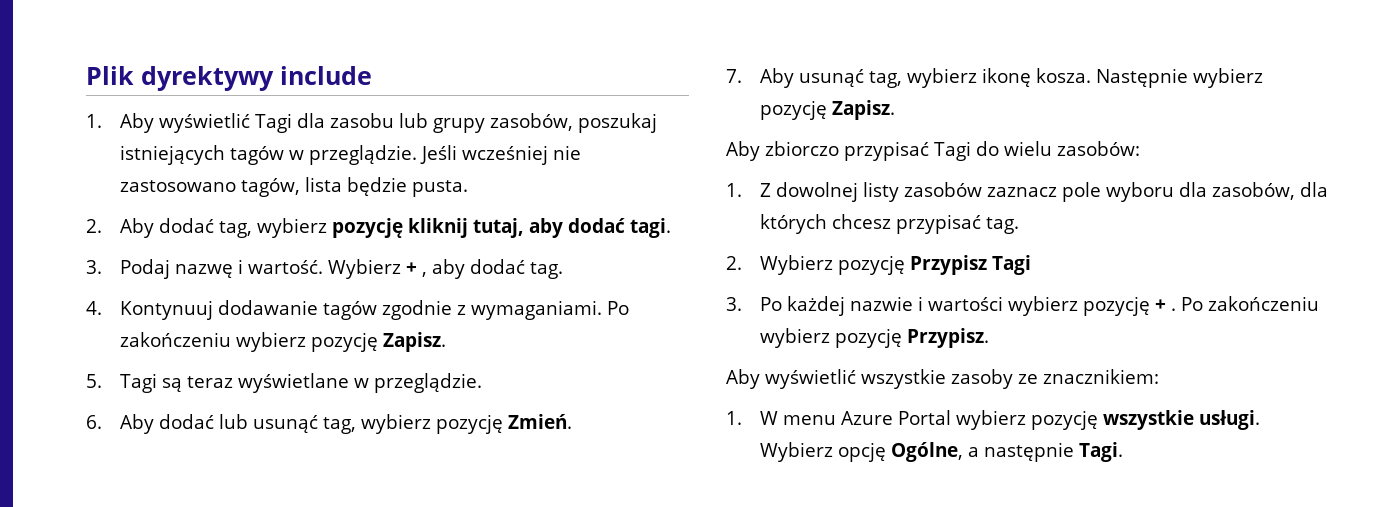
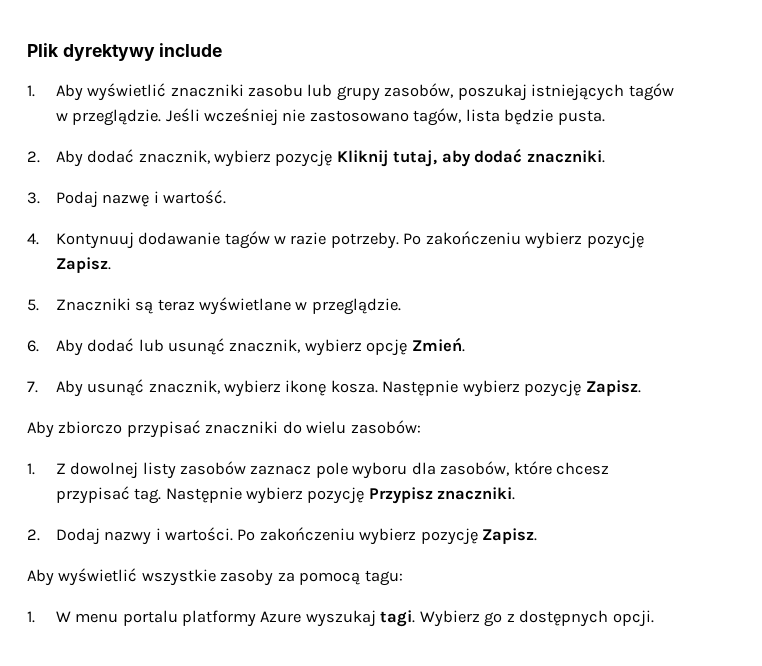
[255,113,326,133] Tagi dla -> [170,84,244,97] znaczniki
[219,218,469,238] tag, wybierz pozycję kliknij -> [138,150,389,167] znacznik, wybierz pozycję Kliknij
[630,218,672,238] tagi. -> [526,150,605,163] znaczniki.
[328,259,564,279] Wybierz + , aby dodać tag. -> (227, 197) none
[382,300,603,320] zgodnie z wymaganiami. -> [274,232,399,249] w razie potrzeby.
[120,373,158,393] Tagi -> [55,298,131,311] Znaczniki
[323,414,504,434] tag, wybierz pozycję -> [229,339,408,356] znacznik, wybierz opcję
[869,71,903,88] tag, -> [148,380,220,394] znacznik,
[934,141,971,161] Tagi -> [205,421,279,434] znaczniki
[1300,182,1329,197] [760,214,828,234] dla których -> [513,461,552,475] które
[726,255,1032,275] [726,296,1320,316] [760,328,990,348] // 2. Wybierz pozycję Przypisz Tagi // 3. Po każdej nazwie i wartości wybierz pozycję + . Po zakończeniu wybierz pozycję Przypisz. -> [165,487,516,504] [27,527,538,545] Następnie wybierz pozycję Przypisz znaczniki. // 2. Dodaj nazwy i wartości. Po zakończeniu wybierz pozycję Zapisz.
[1018,369,1159,384] ze znacznikiem: -> [277,570,403,586] za pomocą tagu:
[841,410,1261,430] [760,442,1124,462] Azure Portal wybierz pozycję wszystkie usługi. Wybierz opcję Ogólne, a następnie Tagi. -> [122,610,654,627] portalu platformy Azure wyszukaj tagi. Wybierz go z dostępnych opcji.

